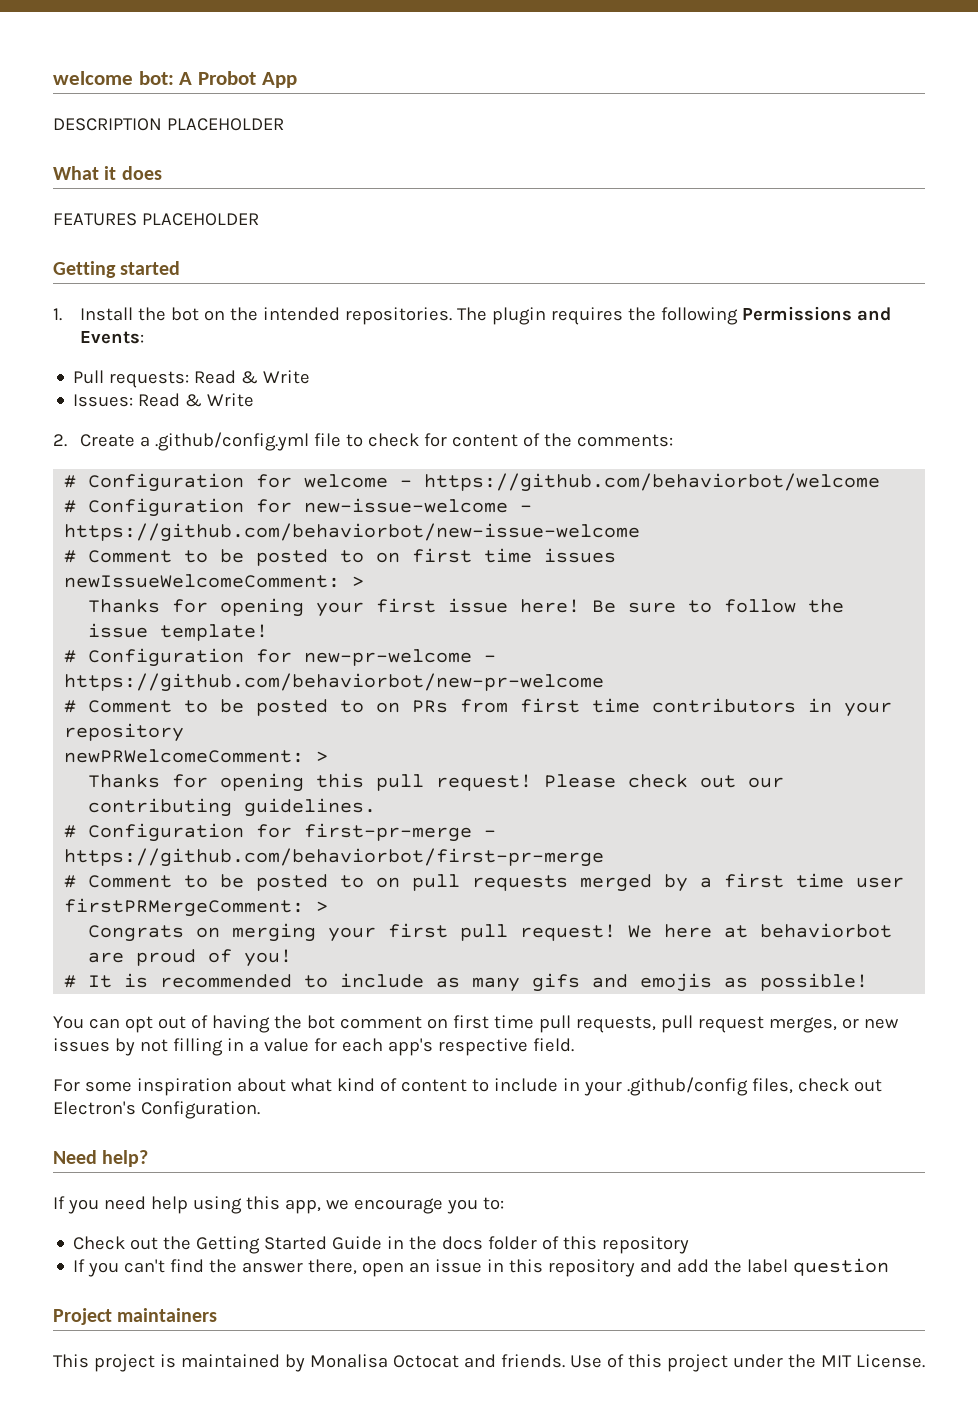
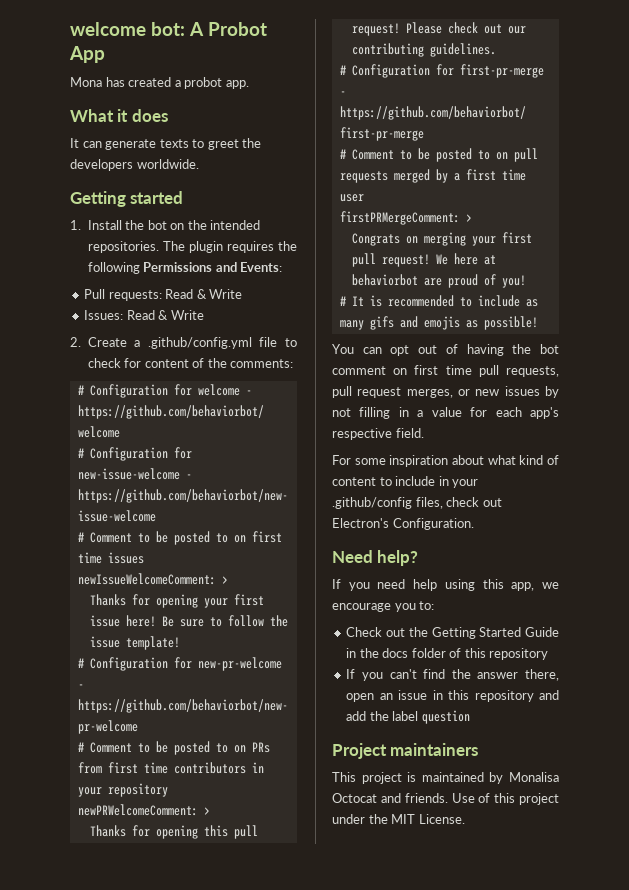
[53,118,284,131] [53,166,162,180] [53,213,259,226] DESCRIPTION PLACEHOLDER // What it does // FEATURES PLACEHOLDER -> [70,77,249,89] [70,109,168,122] [70,138,262,150] [70,159,199,171] Mona has created a probot app. // What it does // It can generate texts to greet the developers worldwide.

